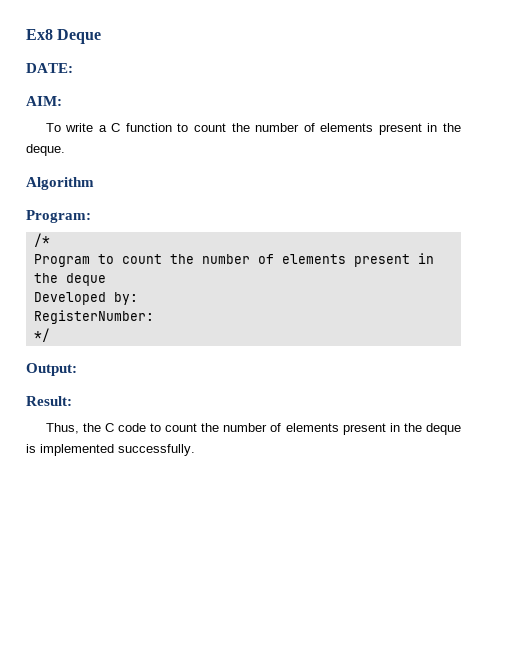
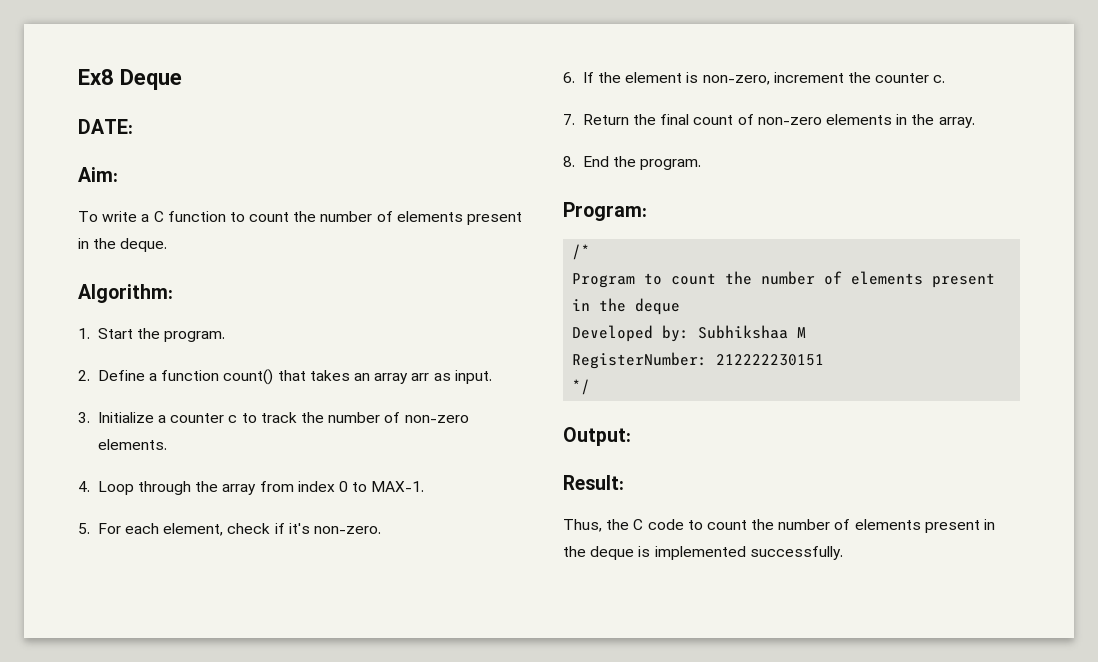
[26,96,62,106] AIM: -> [78,167,118,182] Aim:
[26,177,94,190] Algorithm -> [78,284,173,303] [78,328,226,342] [78,369,492,385] [78,412,469,423] [97,439,167,450] [78,481,425,495] [78,523,382,536] [563,72,946,85] [563,114,975,128] [563,156,702,170] Algorithm: // 1. Start the program. // 2. Define a function count() that takes an array arr as input. // 3. Initialize a counter c to track the number of non-zero elements. // 4. Loop through the array from index 0 to MAX-1. // 5. For each element, check if it's non-zero. // 6. If the element is non-zero, increment the counter c. // 7. Return the final count of non-zero elements in the array. // 8. End the program.
(138, 298) none -> [698,325,807,339] Subhikshaa M
(154, 317) none -> [716,354,825,366] 212222230151

